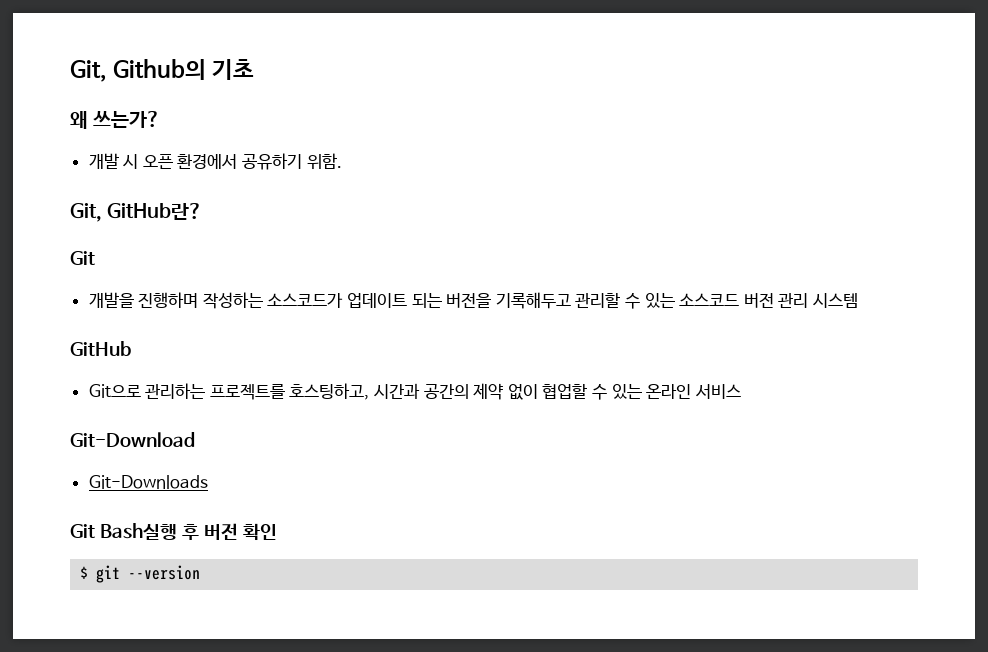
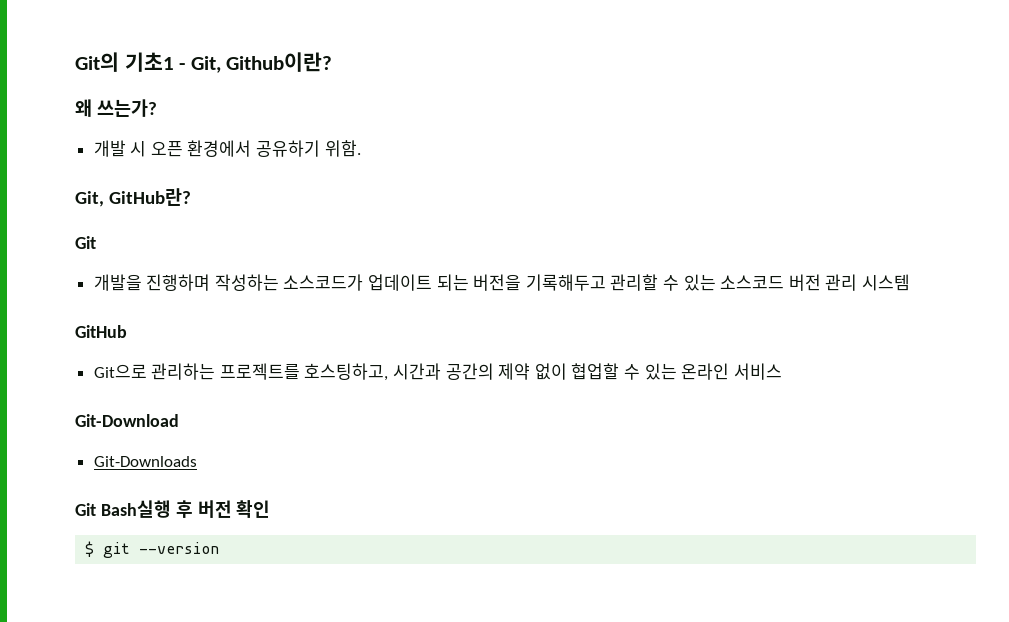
[70,59,255,82] Git, Github의 기초 -> [75,52,333,73] Git의 기초1 - Git, Github이란?

